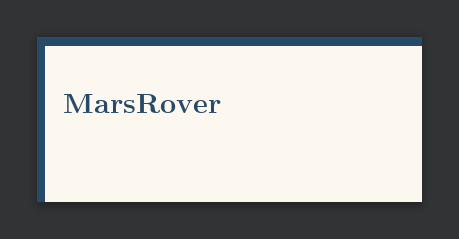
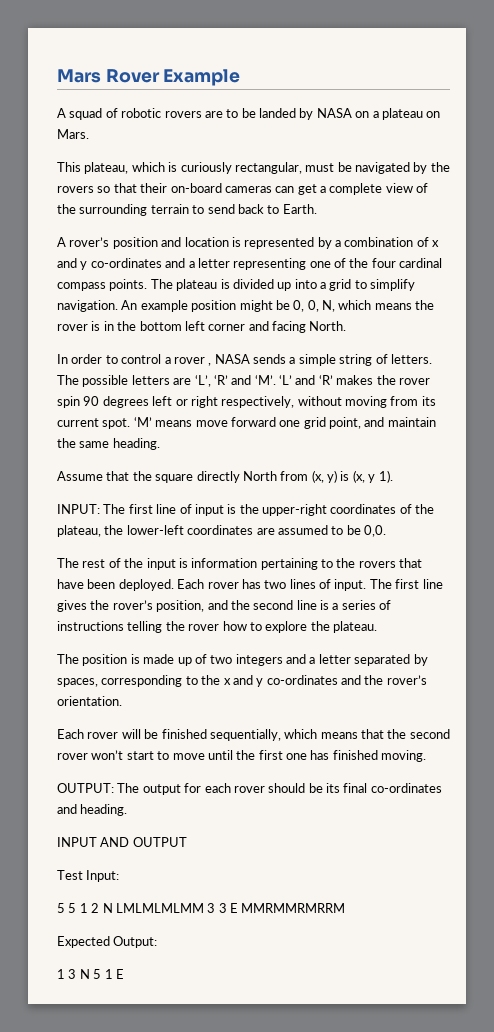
[63,94,221,113] MarsRover -> [57,69,241,86] [57,108,441,120] [57,129,89,139] [57,162,450,174] [57,183,429,195] [57,204,317,216] [57,237,440,249] [57,258,443,270] [57,279,416,291] [57,300,435,312] [57,321,347,333] [57,354,432,366] [57,375,430,387] [57,396,436,408] [57,417,436,429] [57,438,160,450] [57,470,393,483] [57,504,435,516] [57,525,386,537] [57,558,423,570] [57,579,443,591] [57,600,392,612] [57,621,377,633] [57,654,428,666] [57,675,427,687] [57,696,122,706] [57,729,450,741] [57,750,427,762] [57,783,442,795] [57,804,128,816] [57,837,187,847] [57,870,120,882] [57,903,346,913] [57,936,158,948] [57,969,124,979] Mars Rover Example // A squad of robotic rovers are to be landed by NASA on a plateau on Mars. // This plateau, which is curiously rectangular, must be navigated by the rovers so that their on-board cameras can get a complete view of the surrounding terrain to send back to Earth. // A rover’s position and location is represented by a combination of x and y co-ordinates and a letter representing one of the four cardinal compass points. The plateau is divided up into a grid to simplify navigation. An example position might be 0, 0, N, which means the rover is in the bottom left corner and facing North. // In order to control a rover , NASA sends a simple string of letters. The possible letters are ‘L’, ‘R’ and ‘M’. ‘L’ and ‘R’ makes the rover spin 90 degrees left or right respectively, without moving from its current spot. ‘M’ means move forward one grid point, and maintain the same heading. // Assume that the square directly North from (x, y) is (x, y 1). // INPUT: The first line of input is the upper-right coordinates of the plateau, the lower-left coordinates are assumed to be 0,0. // The rest of the input is information pertaining to the rovers that have been deployed. Each rover has two lines of input. The first line gives the rover’s position, and the second line is a series of instructions telling the rover how to explore the plateau. // The position is made up of two integers and a letter separated by spaces, corresponding to the x and y co-ordinates and the rover’s orientation. // Each rover will be finished sequentially, which means that the second rover won’t start to move until the first one has finished moving. // OUTPUT: The output for each rover should be its final co-ordinates and heading. // INPUT AND OUTPUT // Test Input: // 5 5 1 2 N LMLMLMLMM 3 3 E MMRMMRMRRM // Expected Output: // 1 3 N 5 1 E

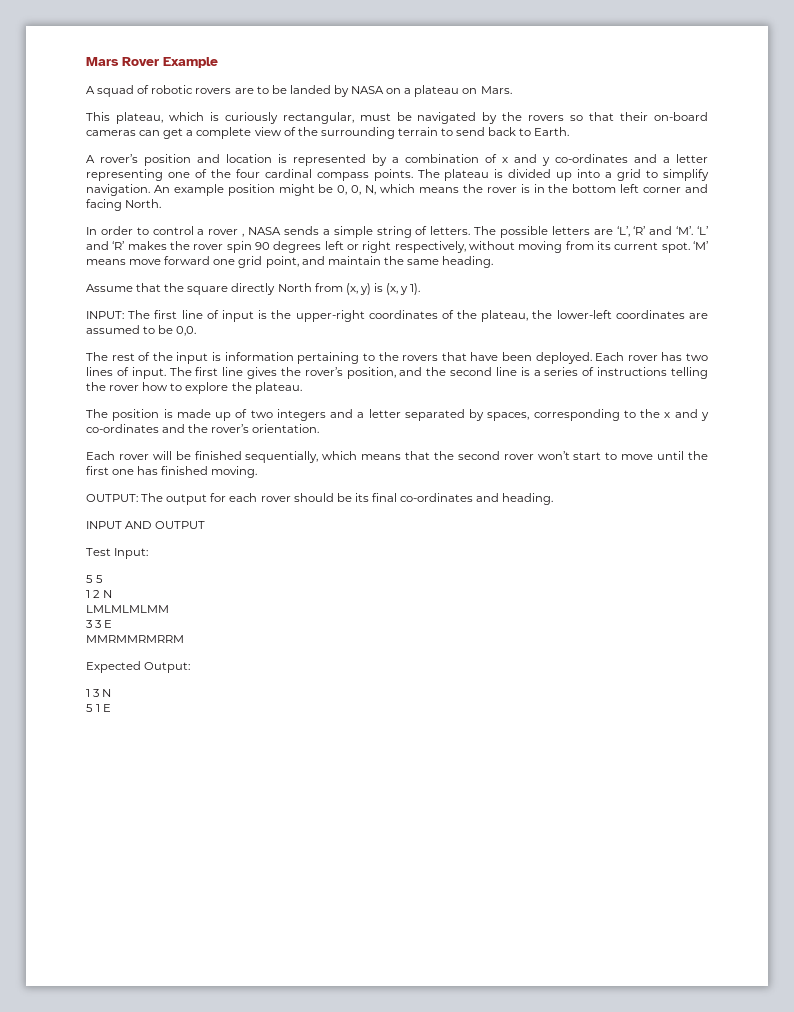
(77, 908) none -> (104, 579) //
(113, 908) none -> (113, 594) //
(204, 908) none -> (169, 609) //
(238, 908) none -> (113, 624) //
(90, 974) none -> (112, 693) //

